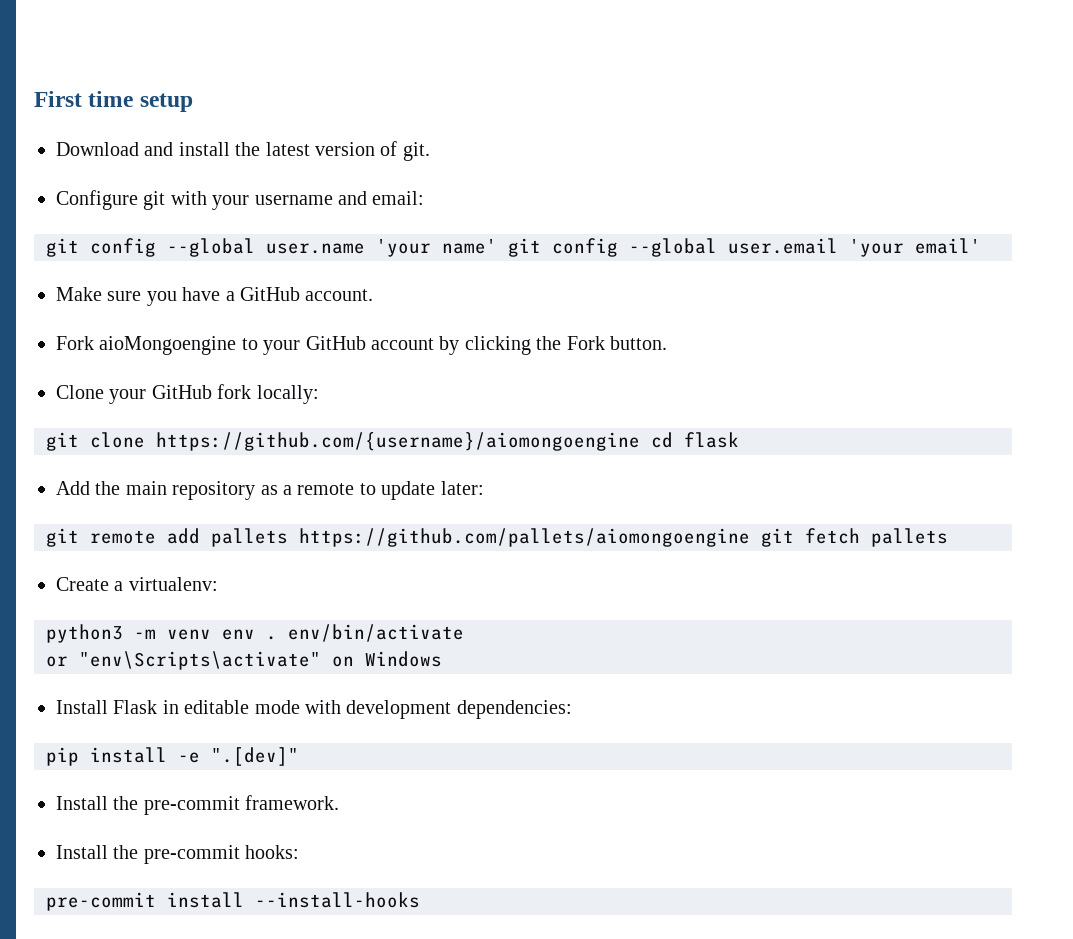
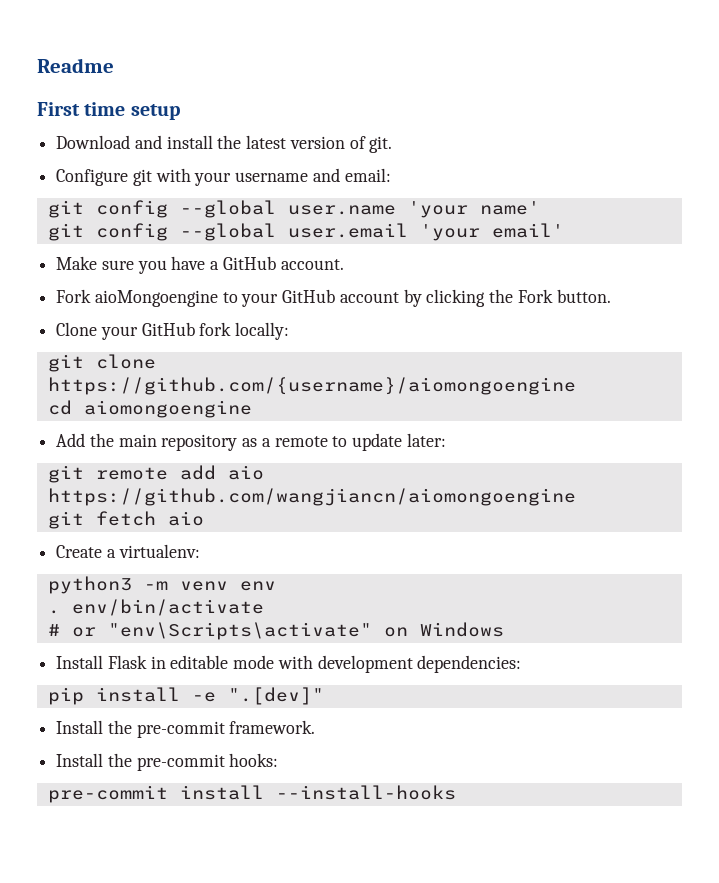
(34, 99) none -> [37,58,114,73] Readme //
(497, 246) none -> (540, 208) //
[651,432,739,448] cd flask -> [47,400,252,418] // cd aiomongoengine
[211,528,750,547] pallets https://github.com/pallets/aiomongoengine -> [227,465,264,480] [47,488,576,506] aio https://github.com/wangjiancn/aiomongoengine //
[871,528,948,547] pallets -> [167,511,204,526] aio
(255, 634) none -> (276, 586) //
(464, 633) none -> [47,624,60,636] #

